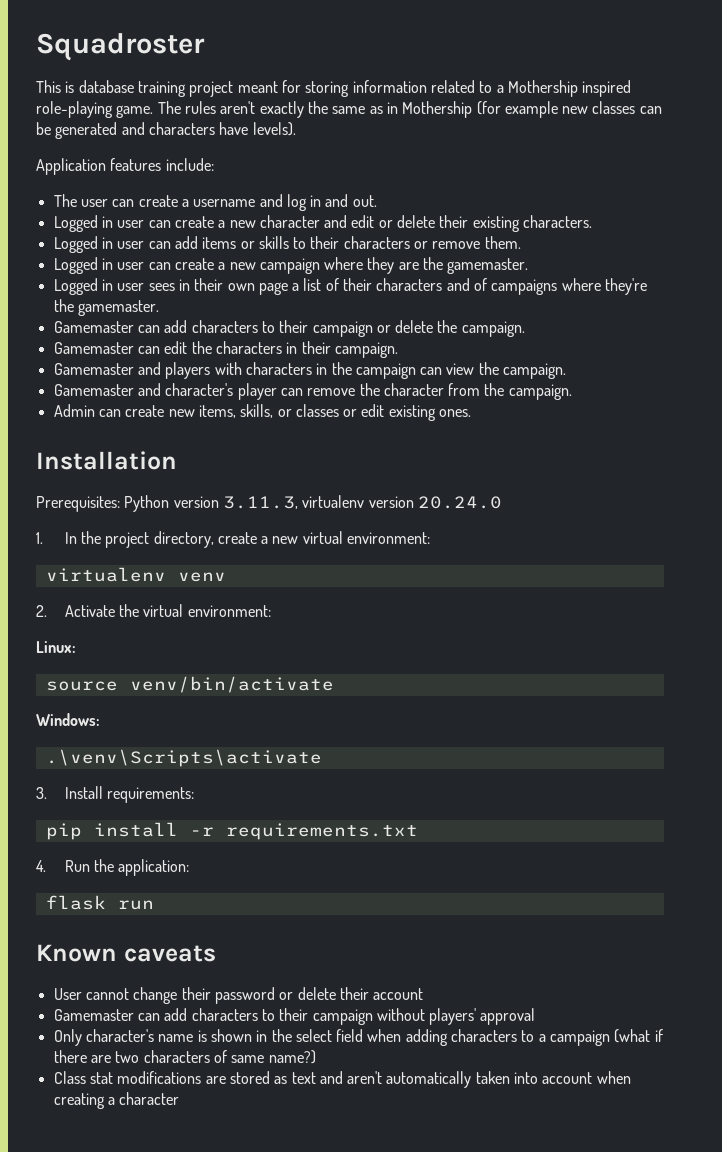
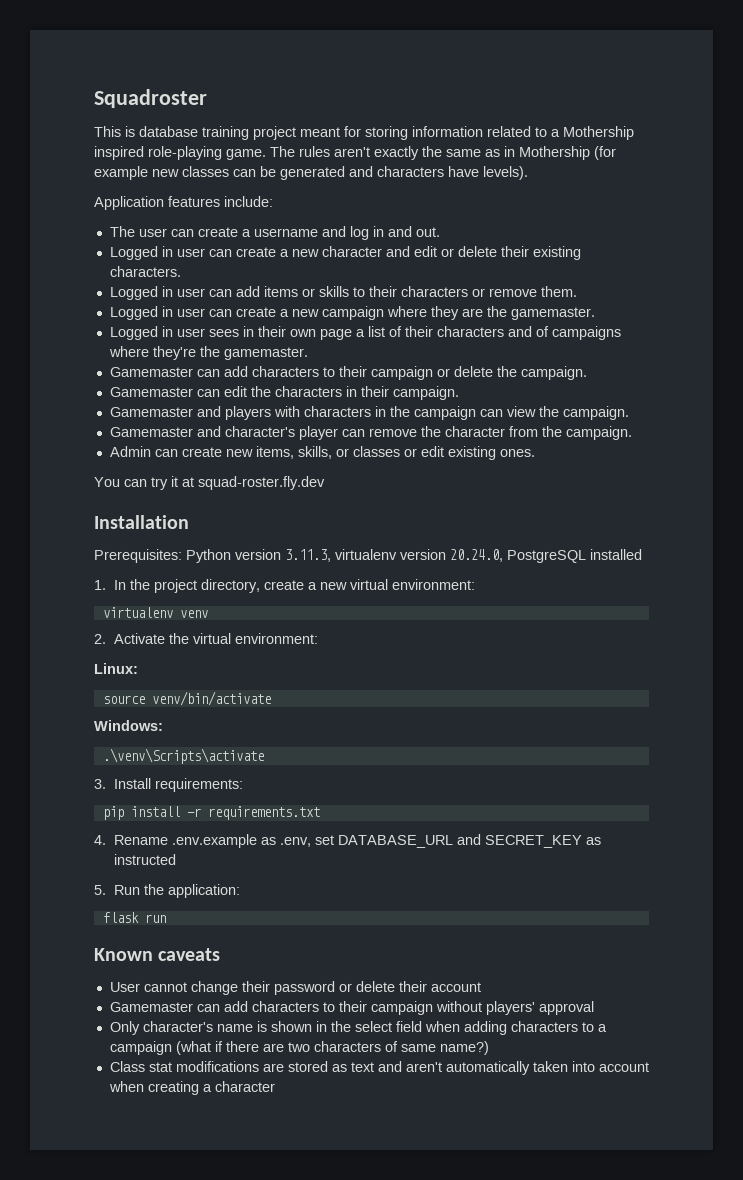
(472, 413) none -> [94,476,325,490] // You can try it at squad-roster.fly.dev
[417,496,502,509] 20.24.0 -> [450,549,642,563] 20.24.0, PostgreSQL installed
(46, 866) none -> [114,834,602,848] [114,854,177,865] [94,885,106,895] Rename .env.example as .env, set DATABASE_URL and SECRET_KEY as instructed // 5.

